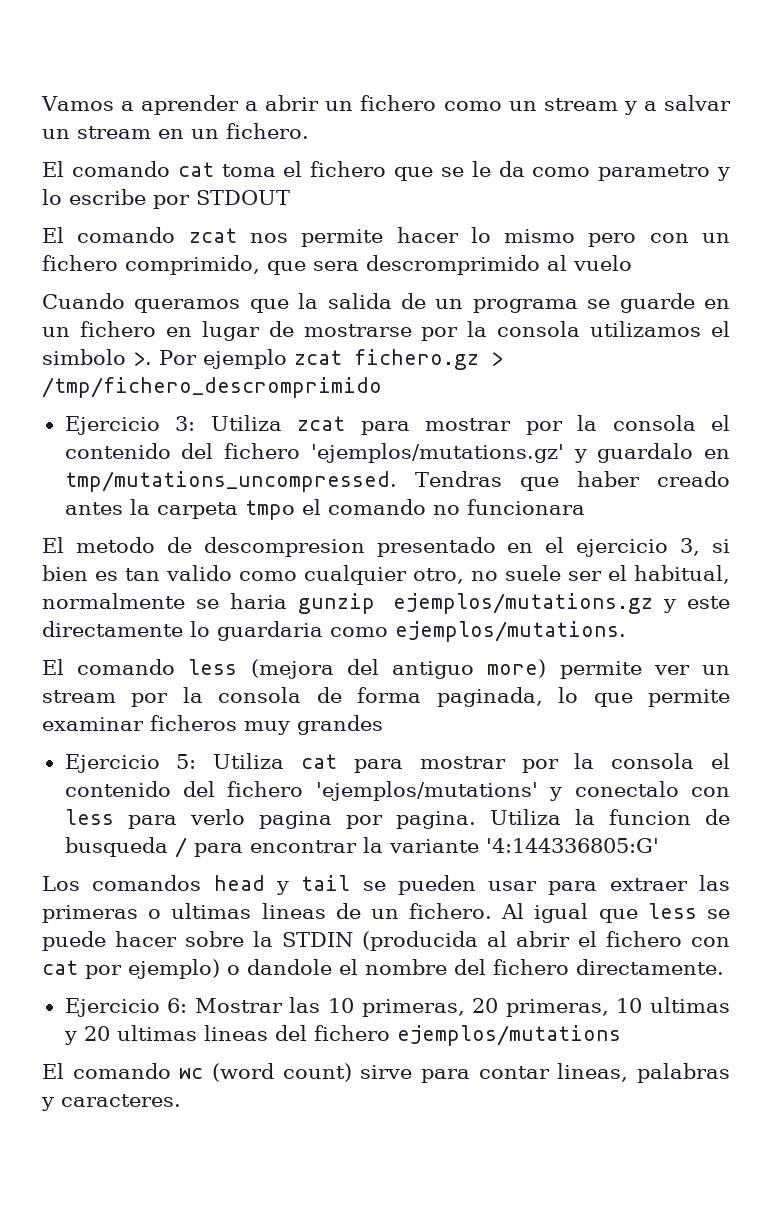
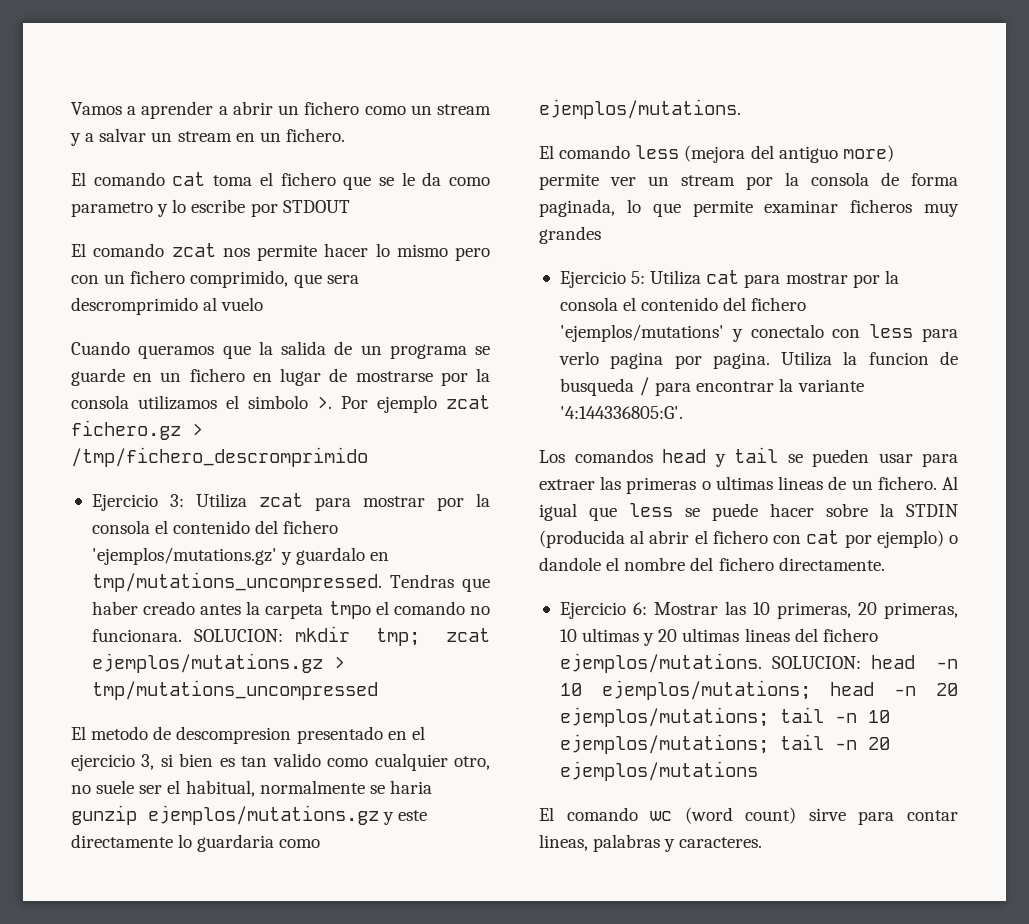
[466,499,585,515] funcionara -> [91,626,490,646] [91,653,345,673] [91,680,378,700] funcionara. SOLUCION: mkdir tmp; zcat ejemplos/mutations.gz > tmp/mutations_uncompressed
[485,838,659,853] '4:144336805:G' -> [559,406,683,419] '4:144336805:G'.
(390, 1033) none -> [559,653,958,673] [559,680,958,700] [559,707,890,727] [559,734,890,754] ejemplos/mutations. SOLUCION: head -n 10 ejemplos/mutations; head -n 20 ejemplos/mutations; tail -n 10 ejemplos/mutations; tail -n 20

